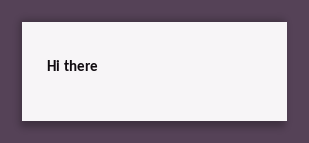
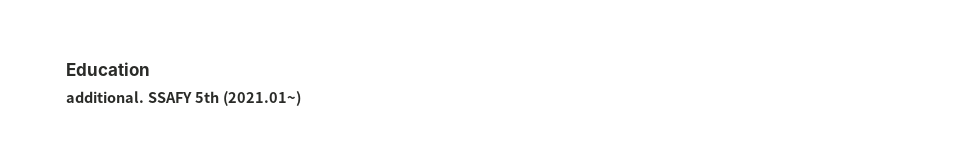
[47,60,98,71] Hi there -> [66,62,150,76] [66,91,301,106] Education // additional. SSAFY 5th (2021.01~)

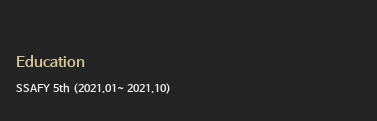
[66,91,144,103] additional. -> (85, 61) none
[222,91,301,106] (2021.01~) -> [72,83,171,94] (2021.01~ 2021.10)

